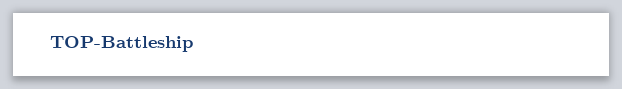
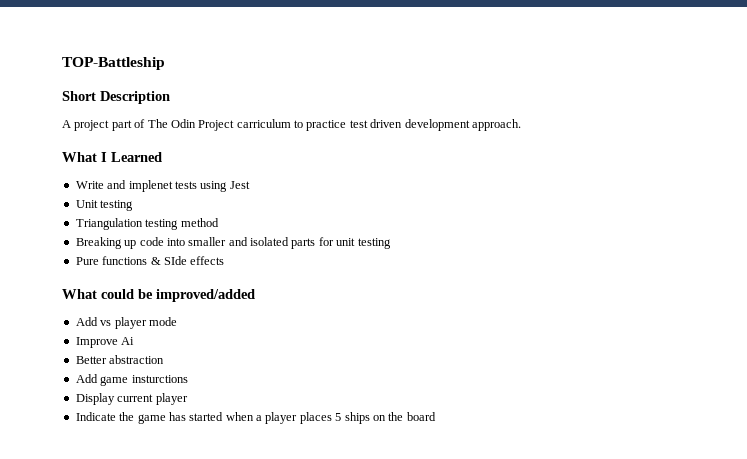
(193, 44) none -> [62,91,170,104] [62,119,521,131] [62,152,162,162] [75,180,250,192] [75,200,134,211] [75,218,219,230] [75,237,391,249] [75,256,225,265] [62,289,255,302] [75,317,177,329] [75,337,135,348] [75,355,165,364] [75,374,188,386] [75,393,188,405] [75,412,436,424] // Short Description // A project part of The Odin Project carriculum to practice test driven development approach. // What I Learned // Write and implenet tests using Jest // Unit testing // Triangulation testing method // Breaking up code into smaller and isolated parts for unit testing // Pure functions & SIde effects // What could be improved/added // Add vs player mode // Improve Ai // Better abstraction // Add game insturctions // Display current player // Indicate the game has started when a player places 5 ships on the board

